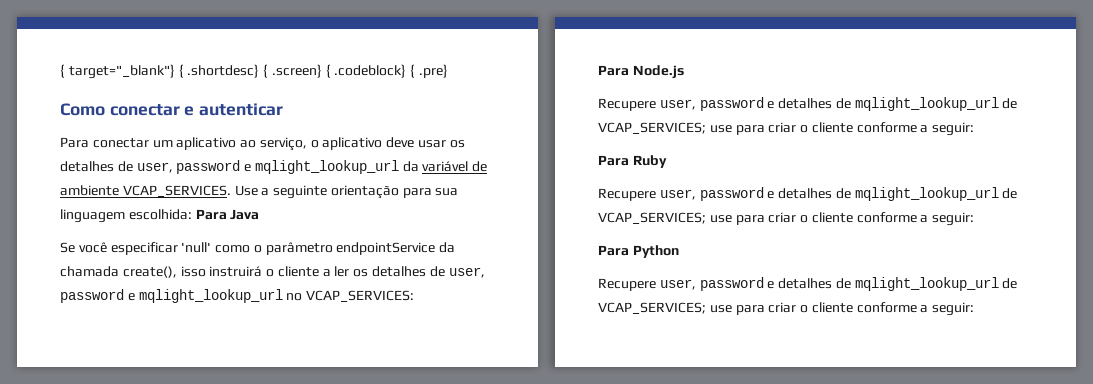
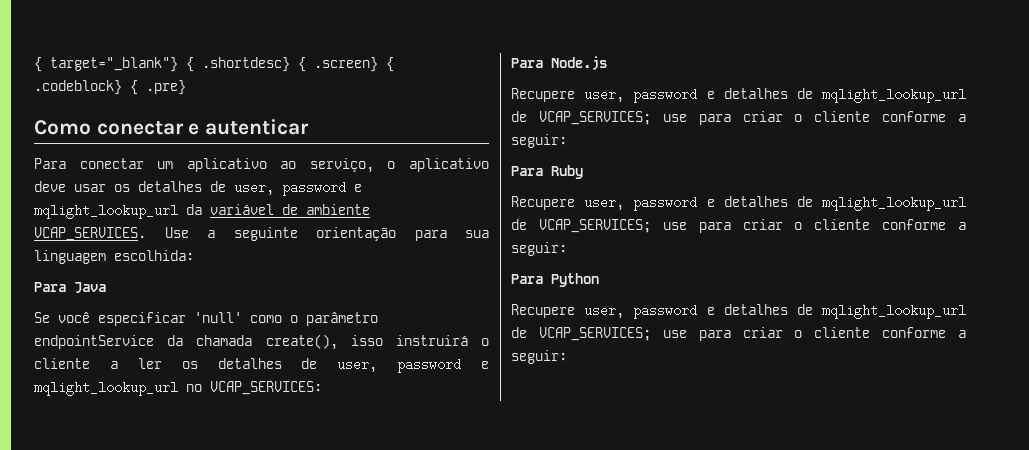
(192, 214) none -> (194, 255) //

